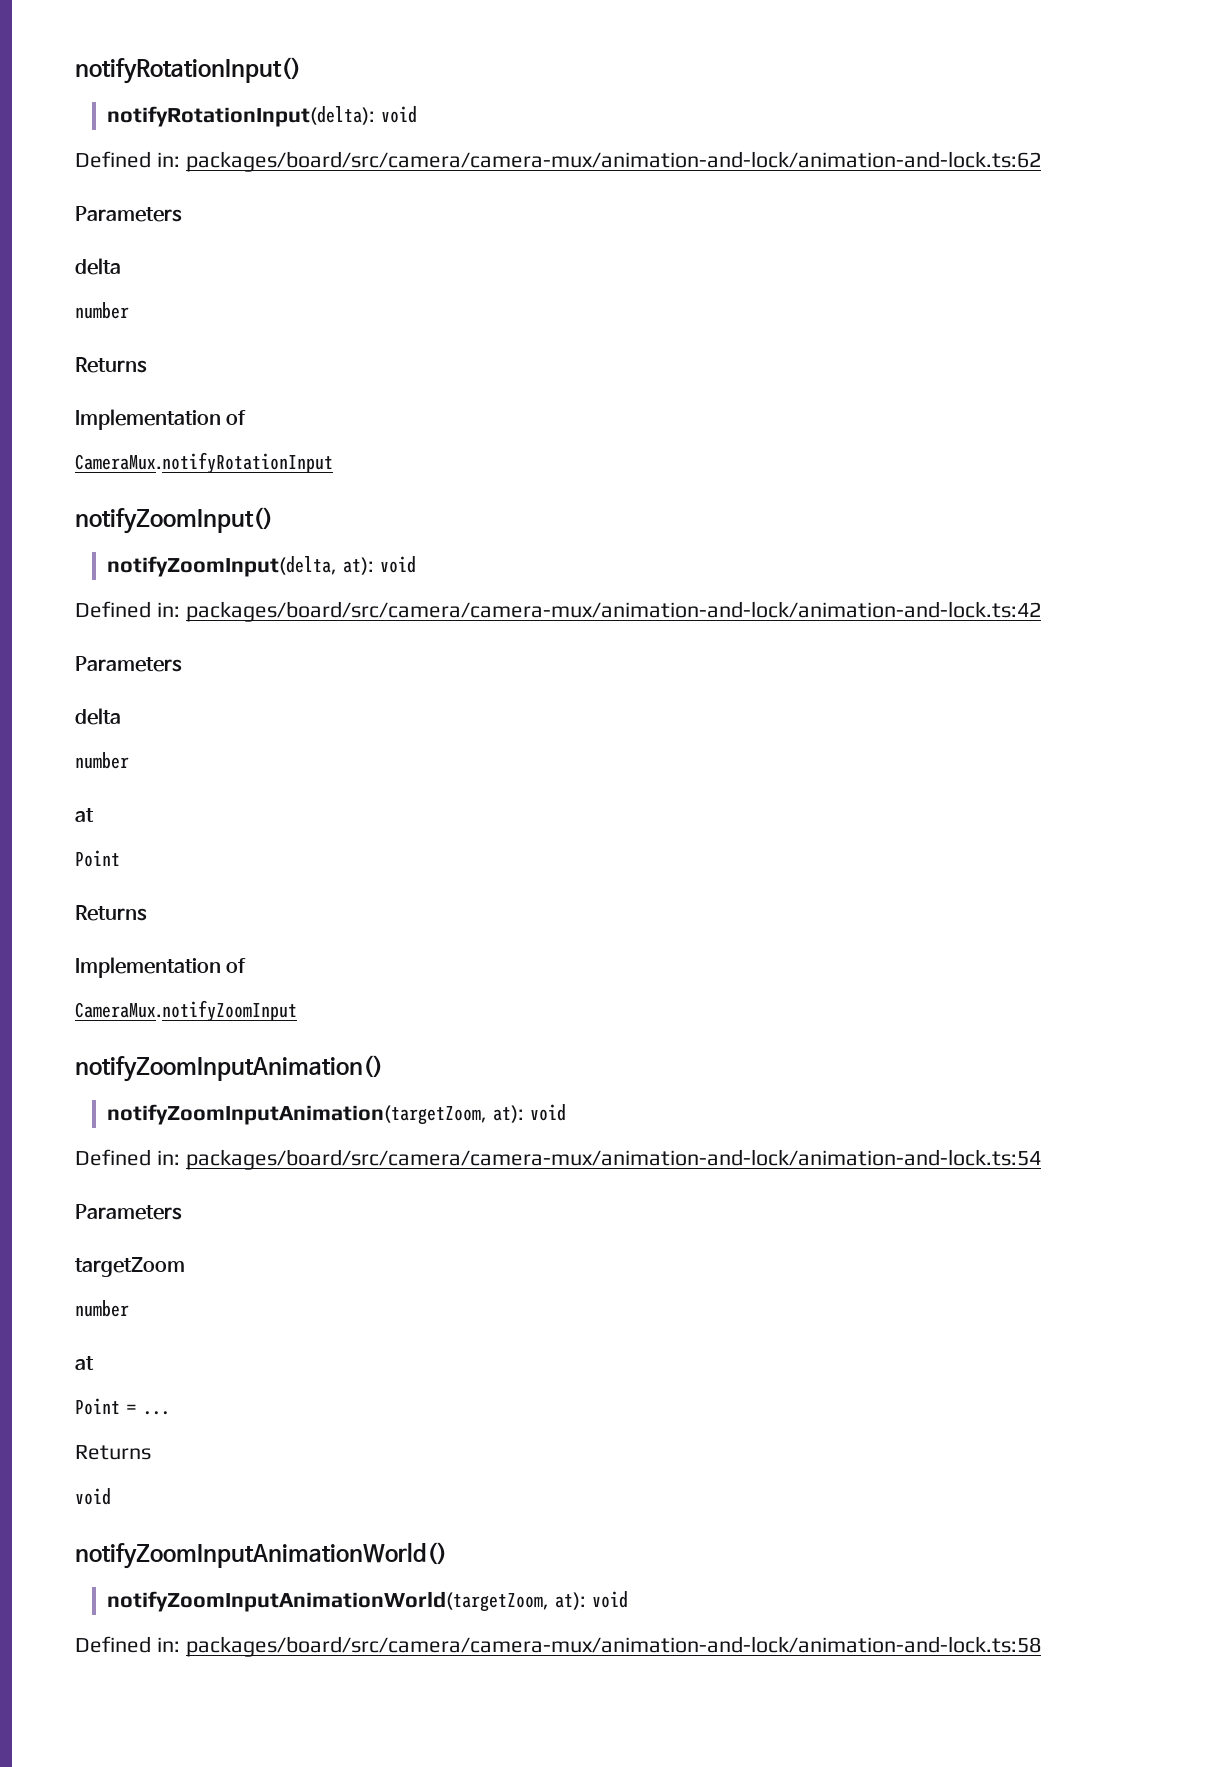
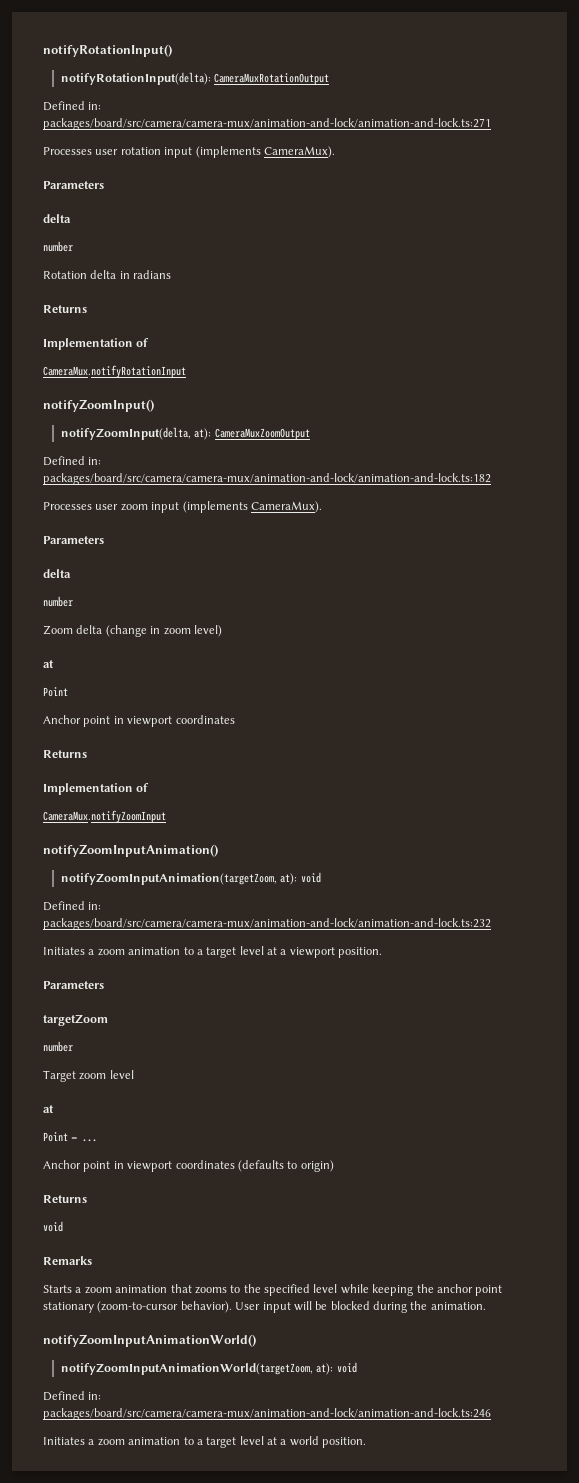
[381,106,418,123] [75,151,1041,172] [75,206,182,222] [75,258,121,275] [75,302,129,319] void // Defined in: packages/board/src/camera/camera-mux/animation-and-lock/animation-and-lock.ts:62 // Parameters // delta // number -> [214,73,330,85] [43,101,102,111] [43,118,491,130] [43,146,335,158] [43,181,104,189] [43,214,71,223] [43,241,73,252] [43,270,172,279] CameraMuxRotationOutput // Defined in: packages/board/src/camera/camera-mux/animation-and-lock/animation-and-lock.ts:271 // Processes user rotation input (implements CameraMux). // Parameters // delta // number // Rotation delta in radians
[380,556,417,573] [75,601,1041,622] [75,656,182,672] [75,708,121,725] [75,752,129,769] [75,808,94,822] [75,850,120,867] void // Defined in: packages/board/src/camera/camera-mux/animation-and-lock/animation-and-lock.ts:42 // Parameters // delta // number // at // Point -> [214,428,310,440] [43,456,102,466] [43,473,491,485] [43,501,322,513] [43,536,104,544] [43,569,71,578] [43,596,73,607] [43,625,222,637] [43,660,54,668] [43,687,68,697] [43,715,235,727] CameraMuxZoomOutput // Defined in: packages/board/src/camera/camera-mux/animation-and-lock/animation-and-lock.ts:182 // Processes user zoom input (implements CameraMux). // Parameters // delta // number // Zoom delta (change in zoom level) // at // Point // Anchor point in viewport coordinates
[185,1149,1041,1170] packages/board/src/camera/camera-mux/animation-and-lock/animation-and-lock.ts:54 -> [43,918,491,930] [43,946,383,958] packages/board/src/camera/camera-mux/animation-and-lock/animation-and-lock.ts:232 // Initiates a zoom animation to a target level at a viewport position.
(129, 1308) none -> [43,1070,134,1082] // Target zoom level
[75,1445,151,1460] [75,1488,111,1505] Returns // void -> [43,1160,334,1172] [43,1195,87,1203] [43,1221,63,1232] [43,1256,92,1265] [43,1284,503,1296] [43,1301,486,1313] Anchor point in viewport coordinates (defaults to origin) // Returns // void // Remarks // Starts a zoom animation that zooms to the specified level while keeping the anchor point stationary (zoom-to-cursor behavior). User input will be blocked during the animation.
[185,1636,1041,1657] packages/board/src/camera/camera-mux/animation-and-lock/animation-and-lock.ts:58 -> [43,1408,491,1420] [43,1436,367,1448] packages/board/src/camera/camera-mux/animation-and-lock/animation-and-lock.ts:246 // Initiates a zoom animation to a target level at a world position.

